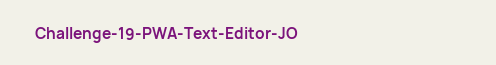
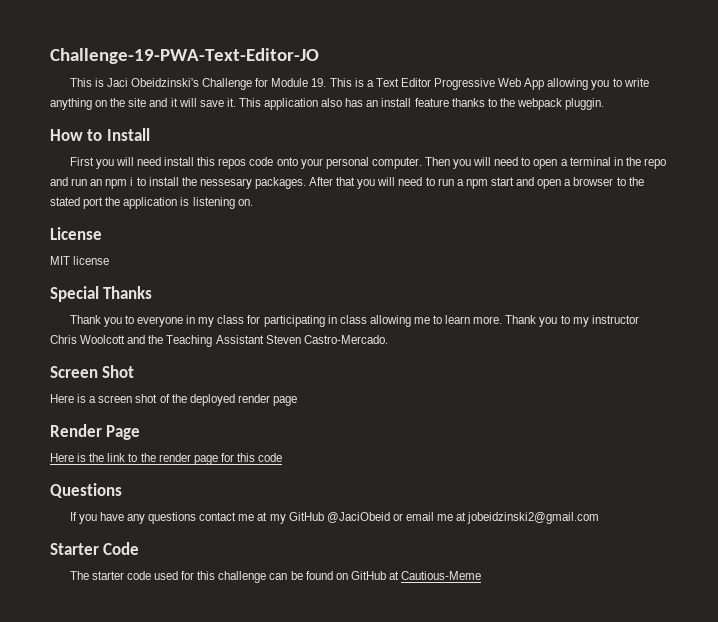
(298, 35) none -> [69,78,649,90] [50,98,605,110] [50,128,150,141] [69,157,667,169] [50,177,644,189] [50,197,253,209] [50,227,102,240] [50,256,110,265] [50,286,153,302] [69,315,639,327] [50,335,388,347] [50,365,135,378] [50,394,297,406] [50,424,141,440] [50,453,283,465] [50,483,122,498] [69,512,600,524] [50,542,140,555] [69,571,482,583] // This is Jaci Obeidzinski's Challenge for Module 19. This is a Text Editor Progressive Web App allowing you to write anything on the site and it will save it. This application also has an install feature thanks to the webpack pluggin. // How to Install // First you will need install this repos code onto your personal computer. Then you will need to open a terminal in the repo and run an npm i to install the nessesary packages. After that you will need to run a npm start and open a browser to the stated port the application is listening on. // License // MIT license // Special Thanks // Thank you to everyone in my class for participating in class allowing me to learn more. Thank you to my instructor Chris Woolcott and the Teaching Assistant Steven Castro-Mercado. // Screen Shot // Here is a screen shot of the deployed render page // Render Page // Here is the link to the render page for this code // Questions // If you have any questions contact me at my GitHub @JaciObeid or email me at jobeidzinski2@gmail.com // Starter Code // The starter code used for this challenge can be found on GitHub at Cautious-Meme

